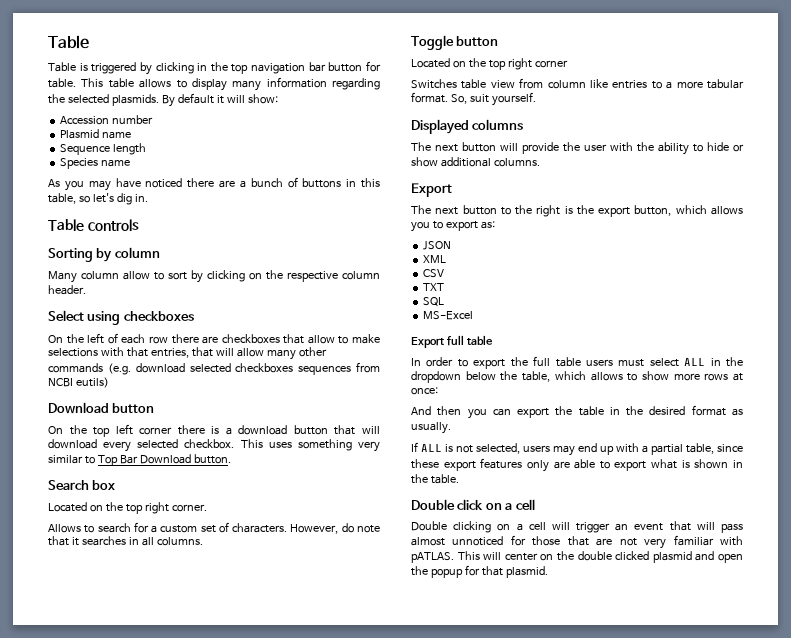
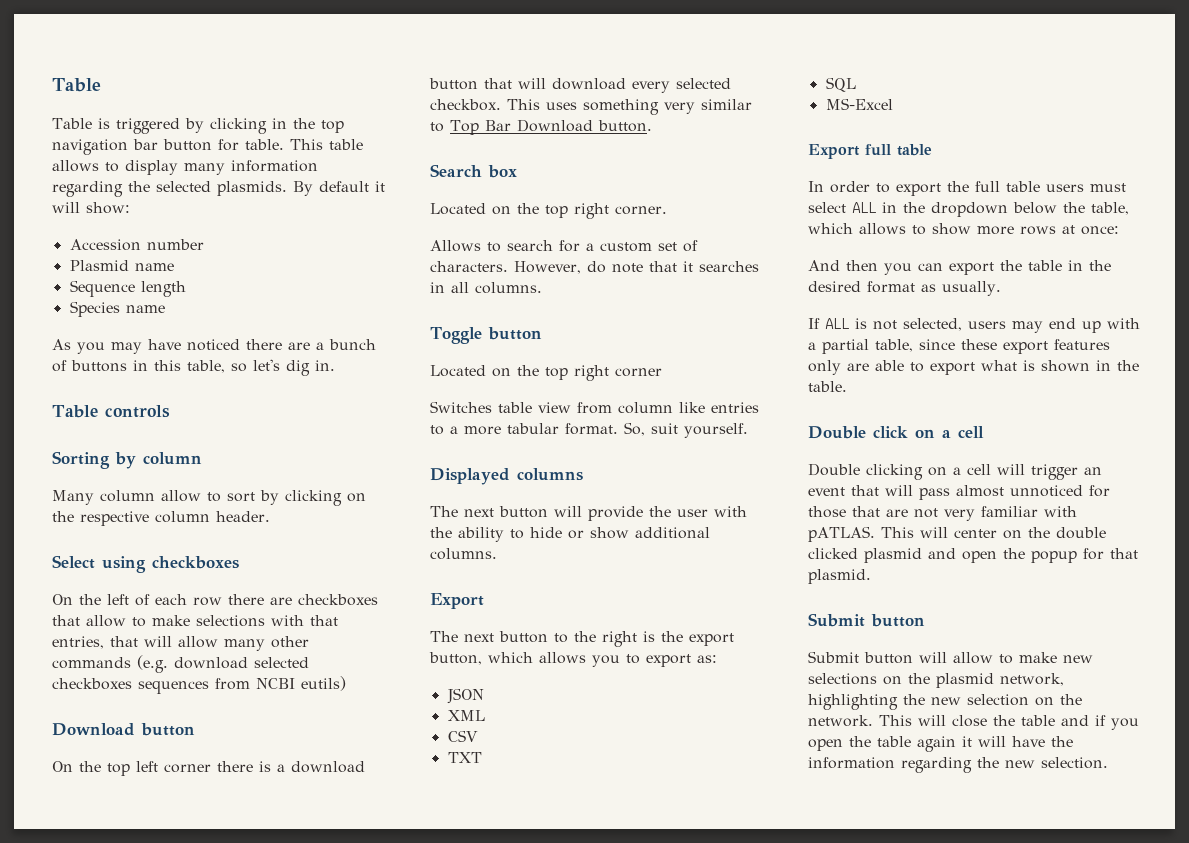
(548, 572) none -> [808,613,925,627] [808,651,1093,664] [808,673,1064,688] [808,694,1082,710] [808,715,1139,730] [808,736,1073,752] [808,757,1108,773] // Submit button // Submit button will allow to make new selections on the plasmid network, highlighting the new selection on the network. This will close the table and if you open the table again it will have the information regarding the new selection.

